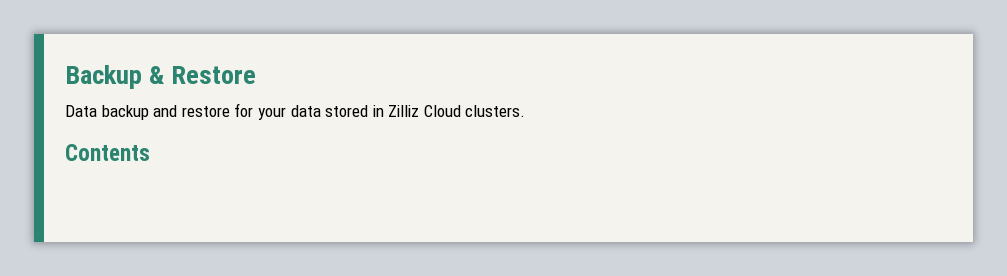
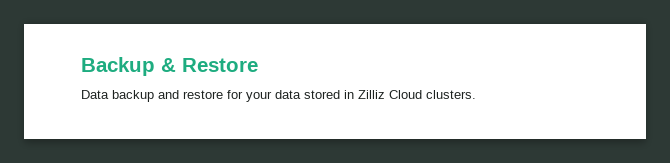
[65,144,150,161] // Contents -> (476, 94) none

